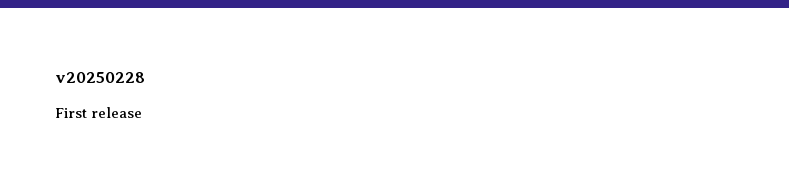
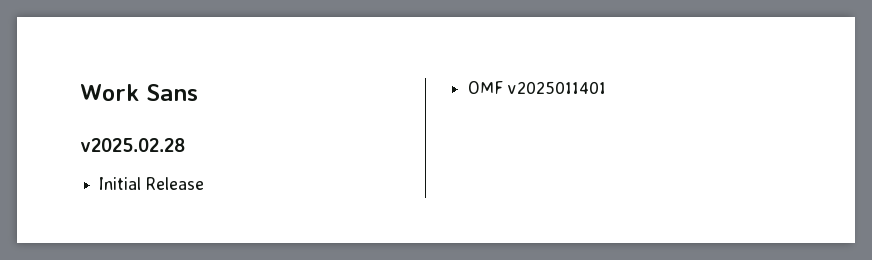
[55,72,145,83] [55,107,143,118] v20250228 // First release -> [80,84,198,101] [80,138,185,152] [99,177,205,190] [468,81,607,94] Work Sans // v2025.02.28 // Initial Release // OMF v2025011401

